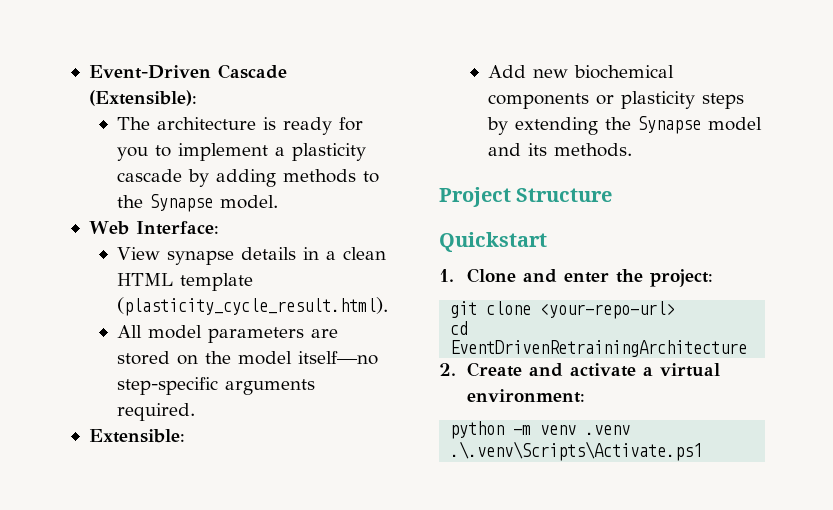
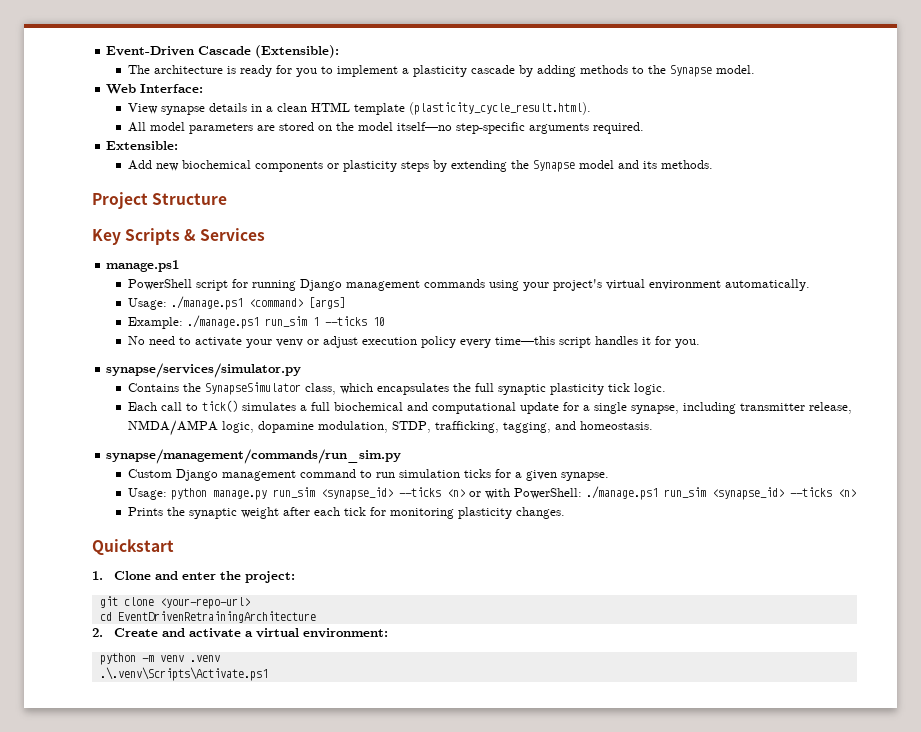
(613, 195) none -> [92,228,265,245] [106,260,180,272] [127,279,810,291] [127,296,345,310] [127,315,385,329] [127,336,700,348] [106,363,302,378] [127,382,666,395] [127,400,852,414] [127,420,653,436] [106,449,402,464] [127,469,609,481] [127,486,856,500] [127,507,565,519] // Key Scripts & Services // manage.ps1 // PowerShell script for running Django management commands using your project's virtual environment automatically. // Usage: ./manage.ps1 <command> [args] // Example: ./manage.ps1 run_sim 1 --ticks 10 // No need to activate your venv or adjust execution policy every time—this script handles it for you. // synapse/services/simulator.py // Contains the SynapseSimulator class, which encapsulates the full synaptic plasticity tick logic. // Each call to tick() simulates a full biochemical and computational update for a single synapse, including transmitter release, NMDA/AMPA logic, dopamine modulation, STDP, trafficking, tagging, and homeostasis. // synapse/management/commands/run_sim.py // Custom Django management command to run simulation ticks for a given synapse. // Usage: python manage.py run_sim <synapse_id> --ticks <n> or with PowerShell: ./manage.ps1 run_sim <synapse_id> --ticks <n> // Prints the synaptic weight after each tick for monitoring plasticity changes.

